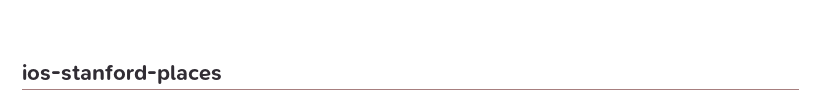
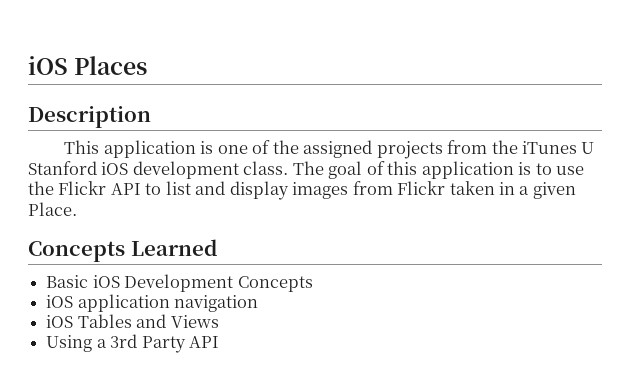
[22,64,222,84] ios-stanford-places -> [28,56,148,75] [28,106,151,128] [64,140,595,159] [28,161,585,179] [28,181,576,200] [28,202,77,216] [28,239,217,262] [46,274,313,292] [46,294,259,312] [46,314,219,328] [46,334,219,353] iOS Places // Description // This application is one of the assigned projects from the iTunes U Stanford iOS development class. The goal of this application is to use the Flickr API to list and display images from Flickr taken in a given Place. // Concepts Learned // Basic iOS Development Concepts // iOS application navigation // iOS Tables and Views // Using a 3rd Party API

